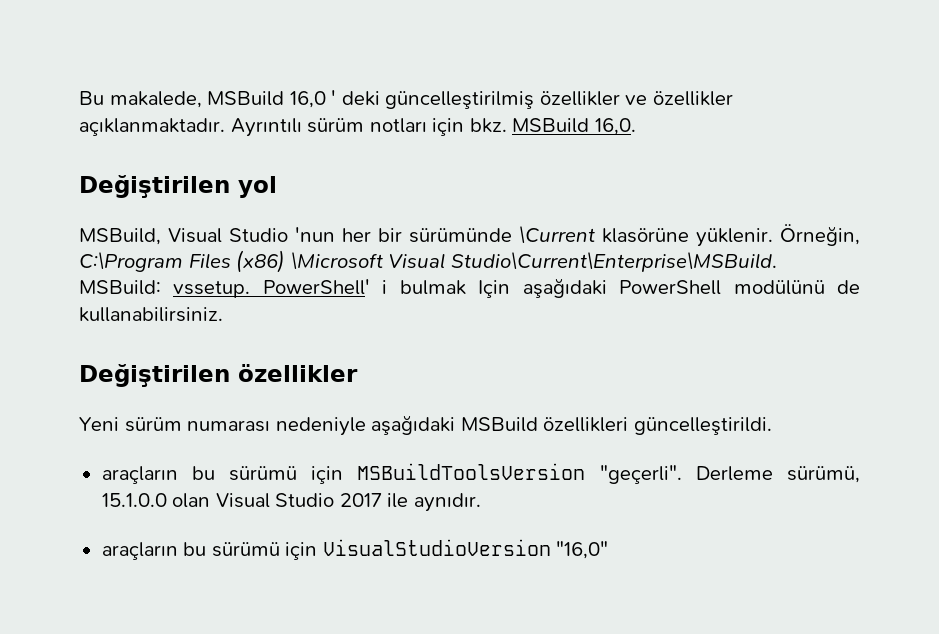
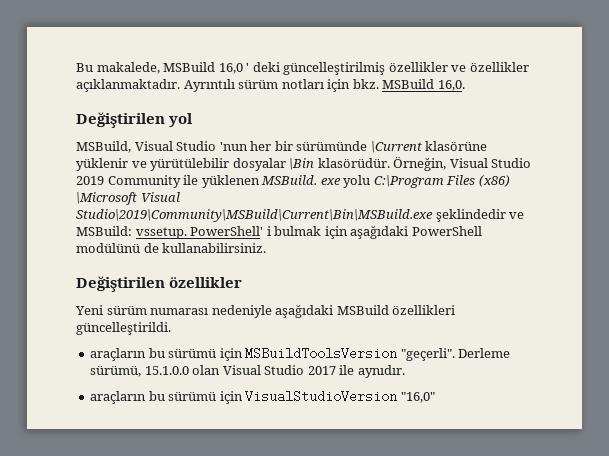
[696,224,860,247] yüklenir. Örneğin, -> [76,157,532,171] [76,175,371,188] yüklenir ve yürütülebilir dosyalar \Bin klasörüdür. Örneğin, Visual Studio 2019 Community ile yüklenen MSBuild. exe yolu
[450,251,777,272] Studio\Current\Enterprise\MSBuild. -> [76,209,525,222] Studio\2019\Community\MSBuild\Current\Bin\MSBuild.exe şeklindedir ve
[478,280,511,298] Için -> [324,226,348,239] için

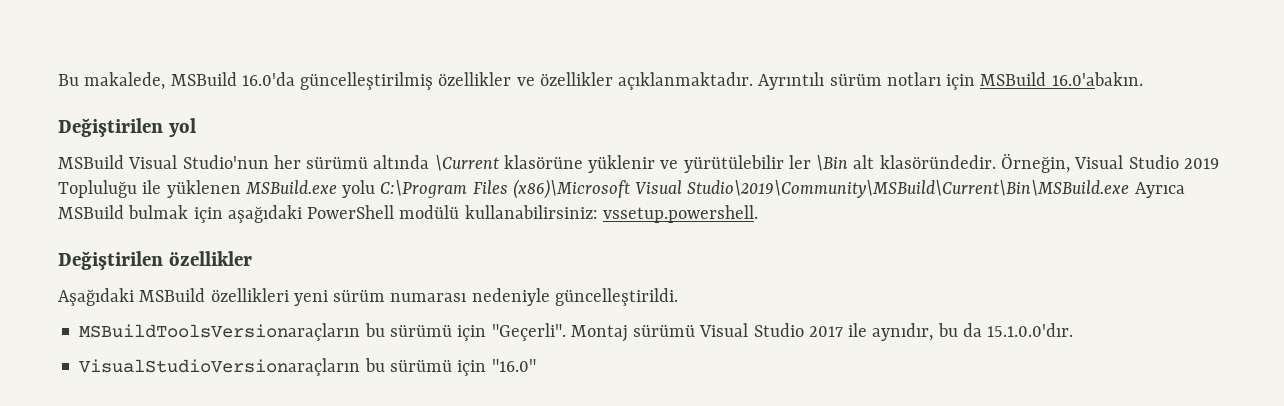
[218,62,280,74] 16,0 ' deki -> [241,72,295,86] 16.0'da
[352,79,465,91] bkz. MSBuild 16,0. -> [980,72,1143,86] MSBuild 16.0'abakın.
[76,141,368,153] MSBuild, Visual Studio 'nun her bir sürümünde -> [58,155,430,169] MSBuild Visual Studio'nun her sürümü altında
[232,158,390,171] dosyalar \Bin klasörüdür. -> [788,155,996,171] ler \Bin alt klasöründedir.
[107,175,181,188] Community -> [58,180,137,198] Topluluğu
[261,175,341,185] MSBuild. exe -> [244,180,337,194] MSBuild.exe
[478,175,510,187] [76,192,180,205] [76,209,525,222] [76,226,271,239] (x86) \Microsoft Visual Studio\2019\Community\MSBuild\Current\Bin\MSBuild.exe şeklindedir ve MSBuild: vssetup. PowerShell' i -> [512,179,1185,199] [58,205,124,219] (x86)\Microsoft Visual Studio\2019\Community\MSBuild\Current\Bin\MSBuild.exe Ayrıca MSBuild
[76,243,267,253] modülünü de kullanabilirsiniz. -> [399,205,758,223] modülü kullanabilirsiniz: vssetup.powershell.
[75,304,456,318] Yeni sürüm numarası nedeniyle aşağıdaki MSBuild özellikleri -> [58,288,550,306] Aşağıdaki MSBuild özellikleri yeni sürüm numarası nedeniyle
[90,347,511,361] [90,365,405,378] [90,390,435,404] araçların bu sürümü için MSBuildToolsVersion "geçerli". Derleme sürümü, 15.1.0.0 olan Visual Studio 2017 ile aynıdır. // araçların bu sürümü için VisualStudioVersion "16,0" -> [79,323,1074,342] [79,358,536,376] MSBuildToolsVersionaraçların bu sürümü için "Geçerli". Montaj sürümü Visual Studio 2017 ile aynıdır, bu da 15.1.0.0'dır. // VisualStudioVersionaraçların bu sürümü için "16.0"

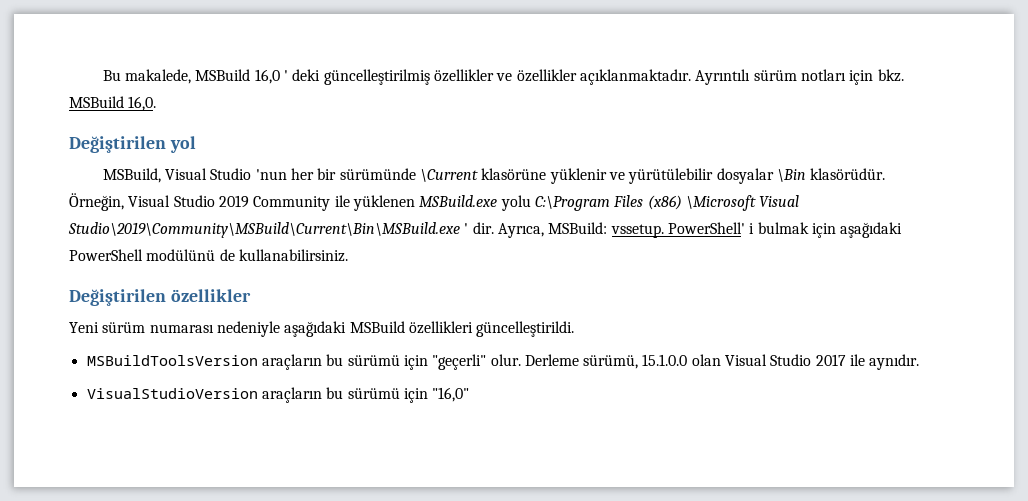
[241,72,295,86] 16.0'da -> [254,69,321,84] 16,0 ' deki
[980,72,1143,86] MSBuild 16.0'abakın. -> [877,69,904,82] [69,96,157,111] bkz. MSBuild 16,0.
[58,155,430,169] MSBuild Visual Studio'nun her sürümü altında -> [102,168,416,183] MSBuild, Visual Studio 'nun her bir sürümünde
[788,155,996,171] ler \Bin alt klasöründedir. -> [716,168,886,184] dosyalar \Bin klasörüdür.
[58,180,137,198] Topluluğu -> [253,196,331,211] Community
[512,179,1185,199] [58,205,124,219] (x86)\Microsoft Visual Studio\2019\Community\MSBuild\Current\Bin\MSBuild.exe Ayrıca MSBuild -> [647,195,800,211] [68,222,755,238] (x86) \Microsoft Visual Studio\2019\Community\MSBuild\Current\Bin\MSBuild.exe ' dir. Ayrıca, MSBuild: vssetup. PowerShell' i
[399,205,758,223] modülü kullanabilirsiniz: vssetup.powershell. -> [146,249,348,262] modülünü de kullanabilirsiniz.
[58,288,550,306] Aşağıdaki MSBuild özellikleri yeni sürüm numarası nedeniyle -> [69,321,473,337] Yeni sürüm numarası nedeniyle aşağıdaki MSBuild özellikleri
[79,323,1074,342] [79,358,536,376] MSBuildToolsVersionaraçların bu sürümü için "Geçerli". Montaj sürümü Visual Studio 2017 ile aynıdır, bu da 15.1.0.0'dır. // VisualStudioVersionaraçların bu sürümü için "16.0" -> [86,354,920,370] [86,387,470,403] MSBuildToolsVersion araçların bu sürümü için "geçerli" olur. Derleme sürümü, 15.1.0.0 olan Visual Studio 2017 ile aynıdır. // VisualStudioVersion araçların bu sürümü için "16,0"

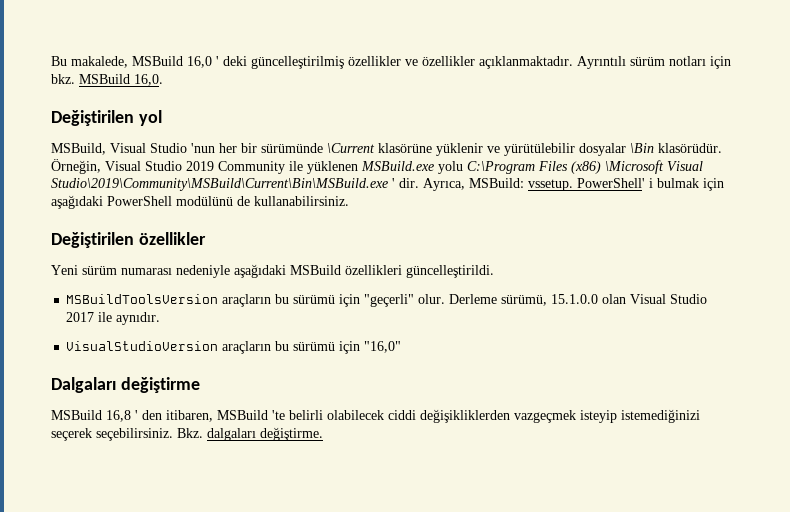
(470, 394) none -> [51,377,200,393] [51,409,700,423] [51,427,323,441] // Dalgaları değiştirme // MSBuild 16,8 ' den itibaren, MSBuild 'te belirli olabilecek ciddi değişikliklerden vazgeçmek isteyip istemediğinizi seçerek seçebilirsiniz. Bkz. dalgaları değiştirme.

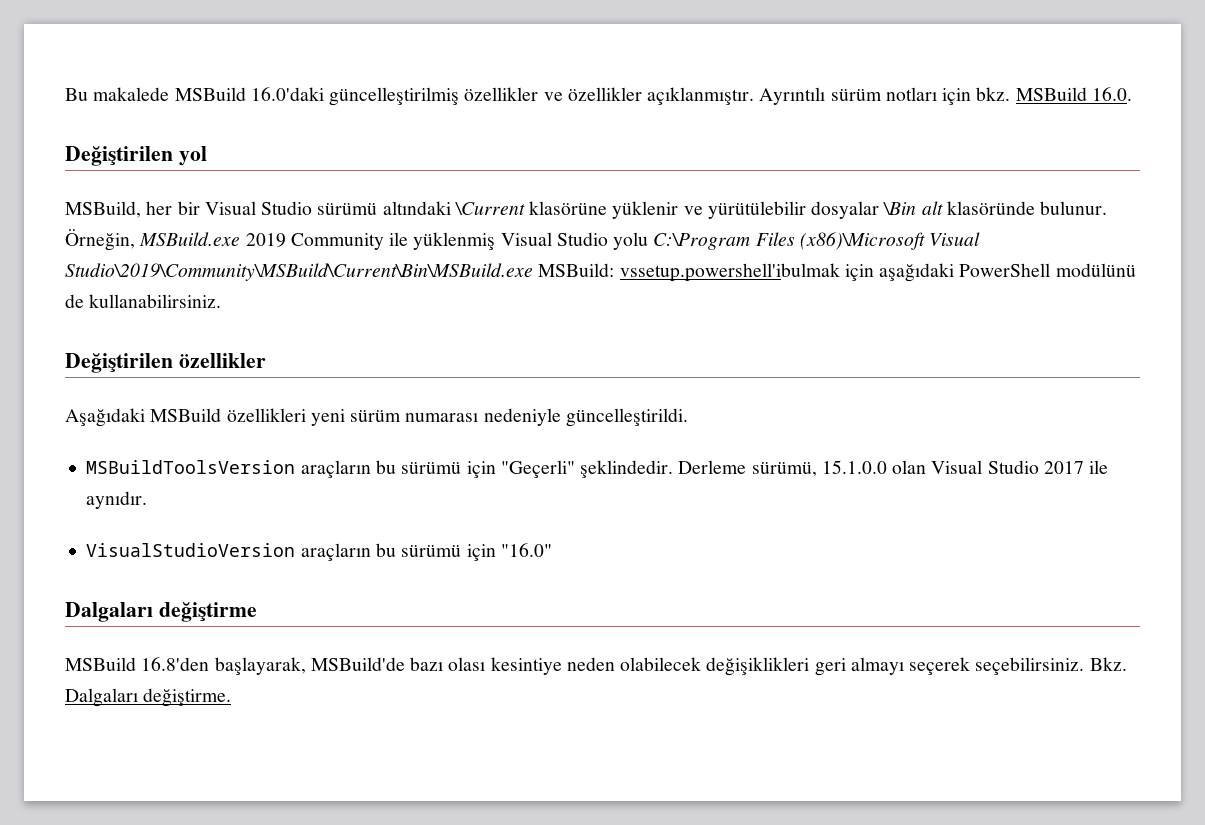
[71,56,247,68] makalede, MSBuild 16,0 ' deki -> [93,87,324,101] makalede MSBuild 16.0'daki
[479,56,573,69] açıklanmaktadır. -> [647,87,755,105] açıklanmıştır.
[134,74,163,86] 16,0. -> [1091,87,1132,101] 16.0.
[110,143,323,153] Visual Studio 'nun her bir sürümünde -> [146,201,451,215] her bir Visual Studio sürümü altındaki
[658,143,722,153] [51,159,703,174] [51,178,699,191] klasörüdür. Örneğin, Visual Studio 2019 Community ile yüklenen MSBuild.exe yolu C:\Program Files (x86) \Microsoft Visual Studio\2019\Community\MSBuild\Current\Bin\MSBuild.exe ' dir. Ayrıca, MSBuild: vssetup. PowerShell' i bulmak -> [921,201,1108,215] [65,229,981,251] [65,263,840,282] alt klasöründe bulunur. Örneğin, MSBuild.exe 2019 Community ile yüklenmiş Visual Studio yolu C:\Program Files (x86)\Microsoft Visual Studio\2019\Community\MSBuild\Current\Bin\MSBuild.exe MSBuild: vssetup.powershell'ibulmak
[51,264,402,278] Yeni sürüm numarası nedeniyle aşağıdaki MSBuild özellikleri -> [65,408,561,427] Aşağıdaki MSBuild özellikleri yeni sürüm numarası nedeniyle
[364,294,446,307] "geçerli" olur. -> [500,460,674,478] "Geçerli" şeklindedir.
[364,341,402,353] "16,0" -> [500,543,552,557] "16.0"
[106,409,700,423] 16,8 ' den itibaren, MSBuild 'te belirli olabilecek ciddi değişikliklerden vazgeçmek isteyip istemediğinizi -> [141,657,904,676] 16.8'den başlayarak, MSBuild'de bazı olası kesintiye neden olabilecek değişiklikleri geri almayı
[207,428,256,441] dalgaları -> [65,688,138,707] Dalgaları

